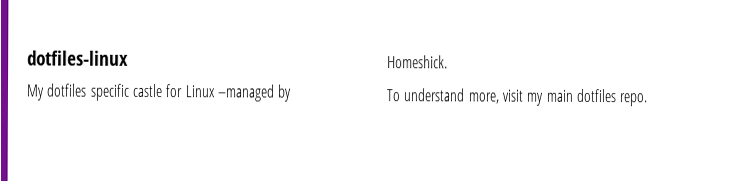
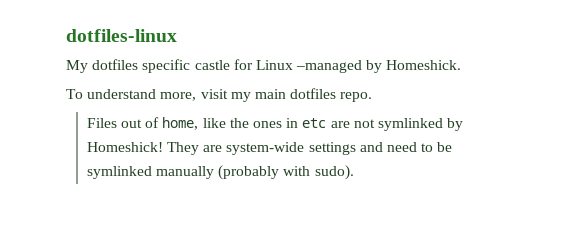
(648, 100) none -> [86,117,464,131] [86,142,453,155] [86,165,354,180] // Files out of home, like the ones in etc are not symlinked by Homeshick! They are system-wide settings and need to be symlinked manually (probably with sudo).

